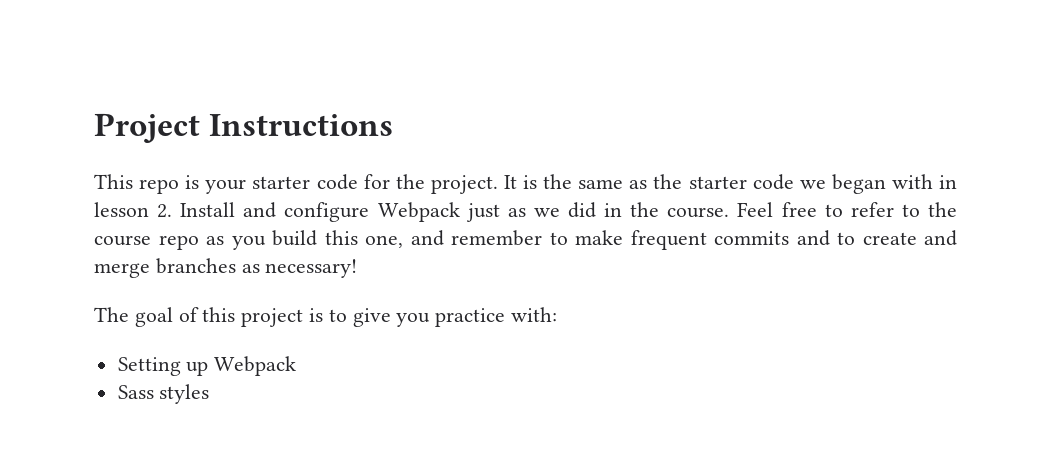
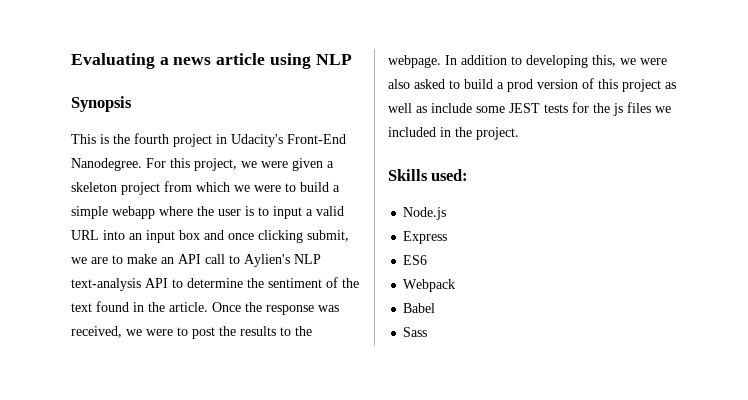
[94,113,394,143] [94,174,958,194] [94,202,957,222] [94,230,957,250] [94,258,358,278] [94,307,558,327] [117,356,297,376] Project Instructions // This repo is your starter code for the project. It is the same as the starter code we began with in lesson 2. Install and configure Webpack just as we did in the course. Feel free to refer to the course repo as you build this one, and remember to make frequent commits and to create and merge branches as necessary! // The goal of this project is to give you practice with: // Setting up Webpack -> [71,53,352,69] [71,96,132,112] [71,133,346,147] [71,158,334,171] [71,181,340,195] [71,206,344,219] [71,230,349,243] [71,254,321,267] [71,277,359,291] [71,301,339,315] [71,326,312,339] [388,55,667,68] [388,78,676,92] [388,102,671,116] [388,127,519,140] [388,169,469,181] [403,207,447,220] [403,231,448,244] [403,255,428,265] [403,279,456,292] [403,303,436,313] Evaluating a news article using NLP // Synopsis // This is the fourth project in Udacity's Front-End Nanodegree. For this project, we were given a skeleton project from which we were to build a simple webapp where the user is to input a valid URL into an input box and once clicking submit, we are to make an API call to Aylien's NLP text-analysis API to determine the sentiment of the text found in the article. Once the response was received, we were to post the results to the webpage. In addition to developing this, we were also asked to build a prod version of this project as well as include some JEST tests for the js files we included in the project. // Skills used: // Node.js // Express // ES6 // Webpack // Babel
[159,384,210,404] styles -> (428, 332) none

